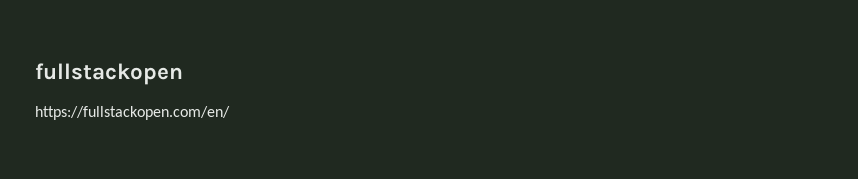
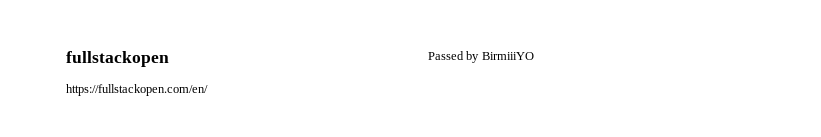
(230, 113) none -> [428,51,534,63] // Passed by BirmiiiYO

